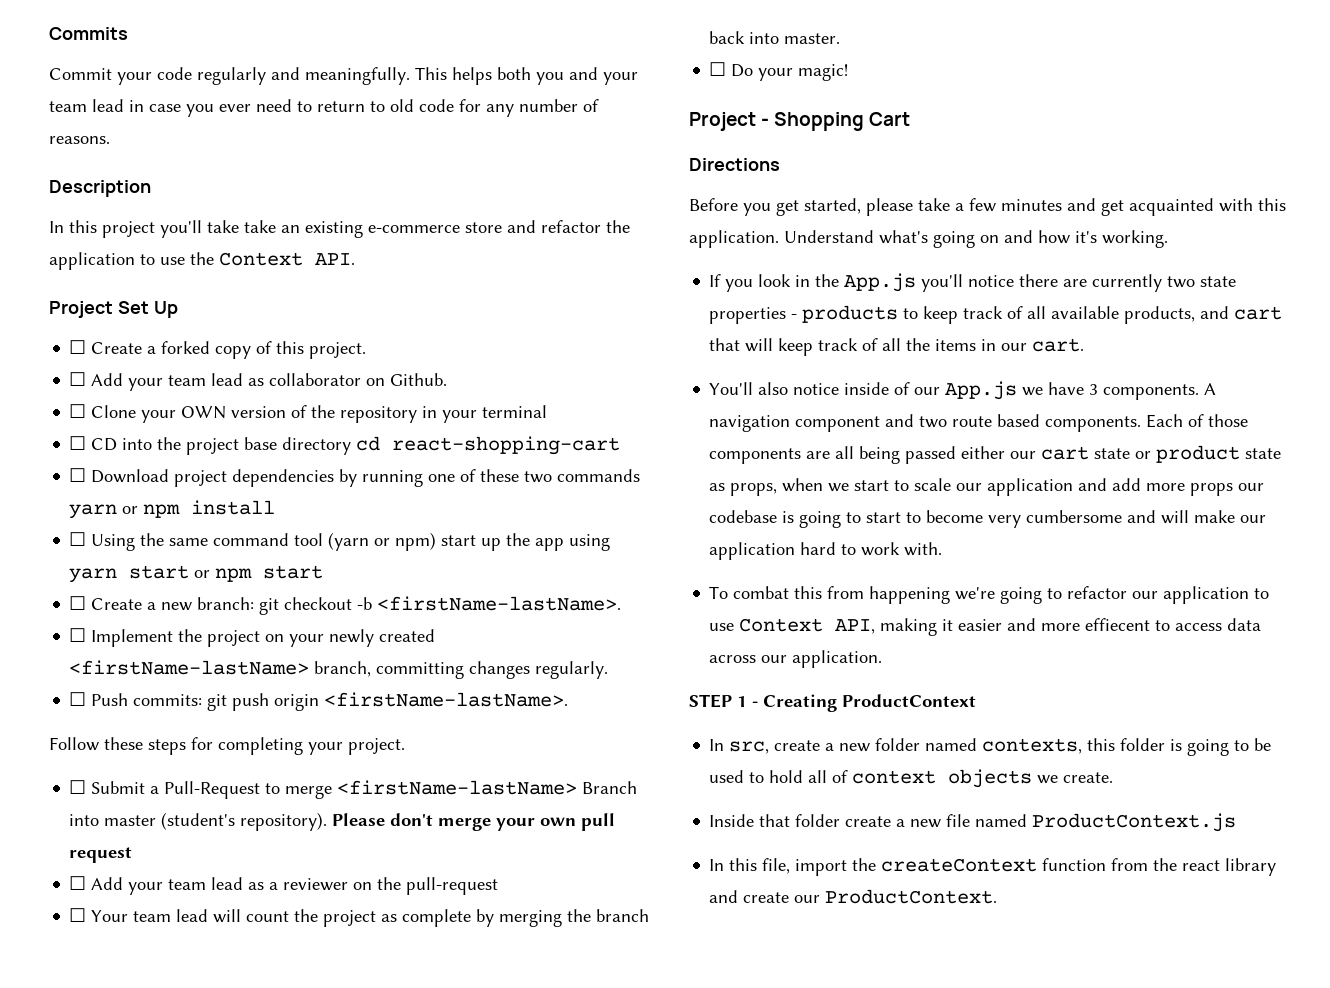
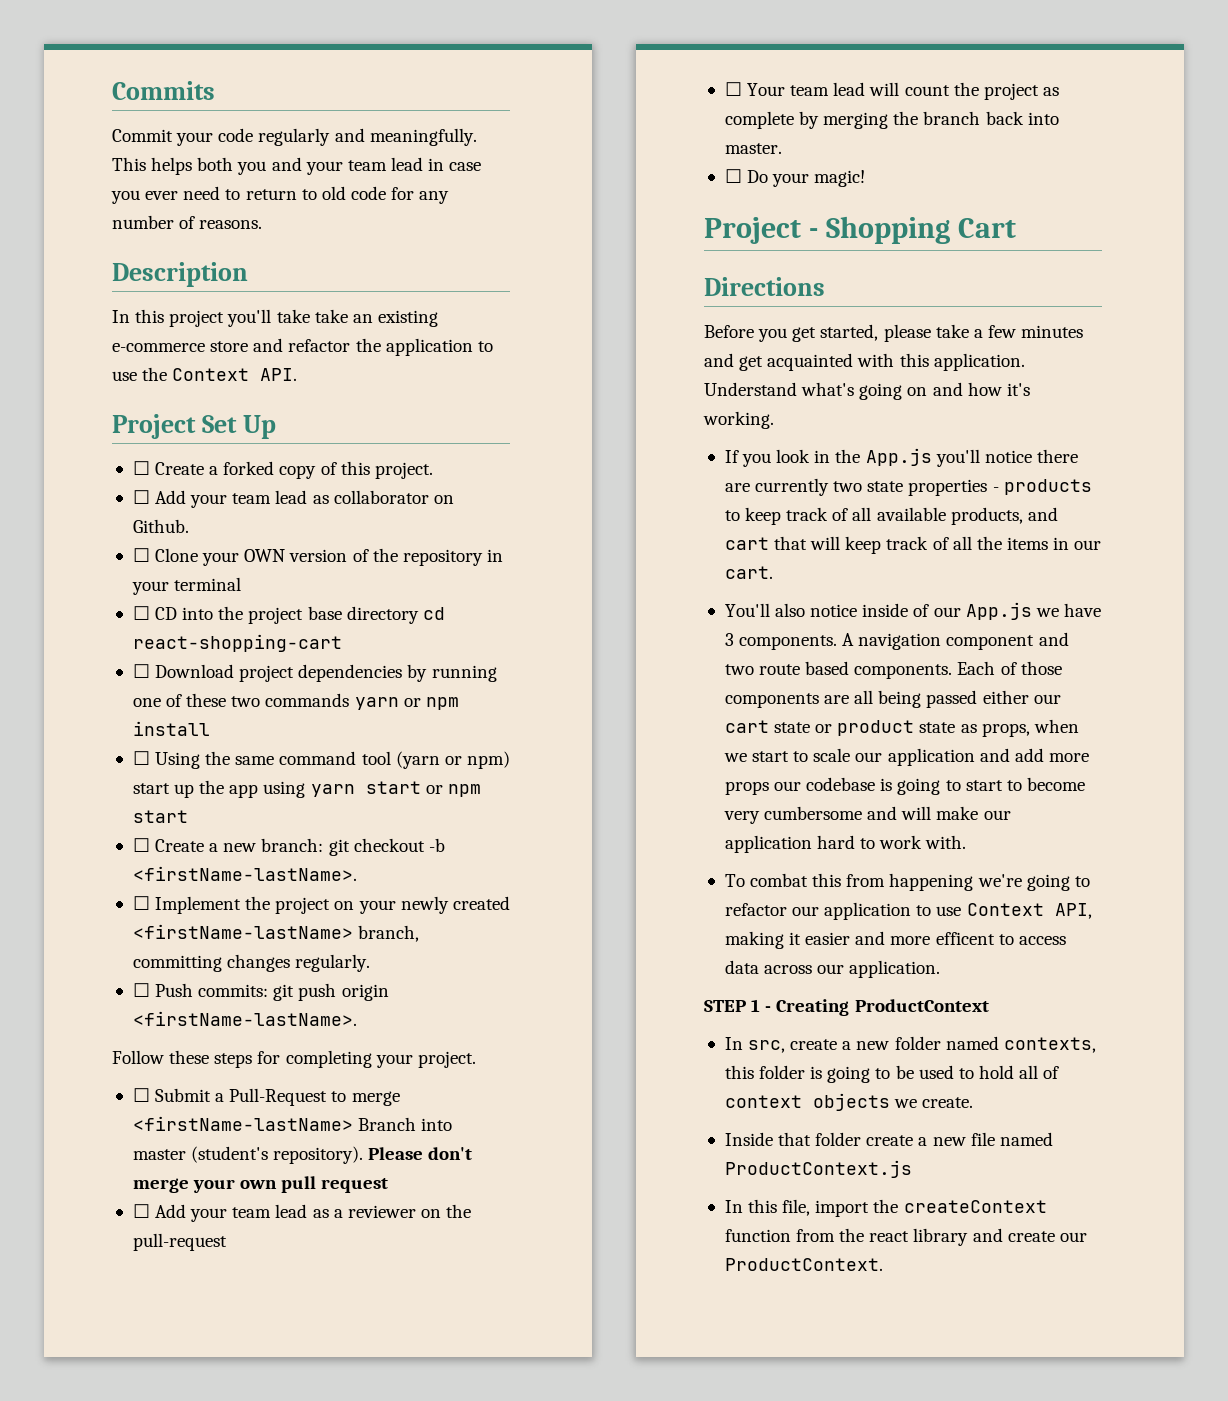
[1085,618,1151,631] effiecent -> [935,932,995,945] efficent

